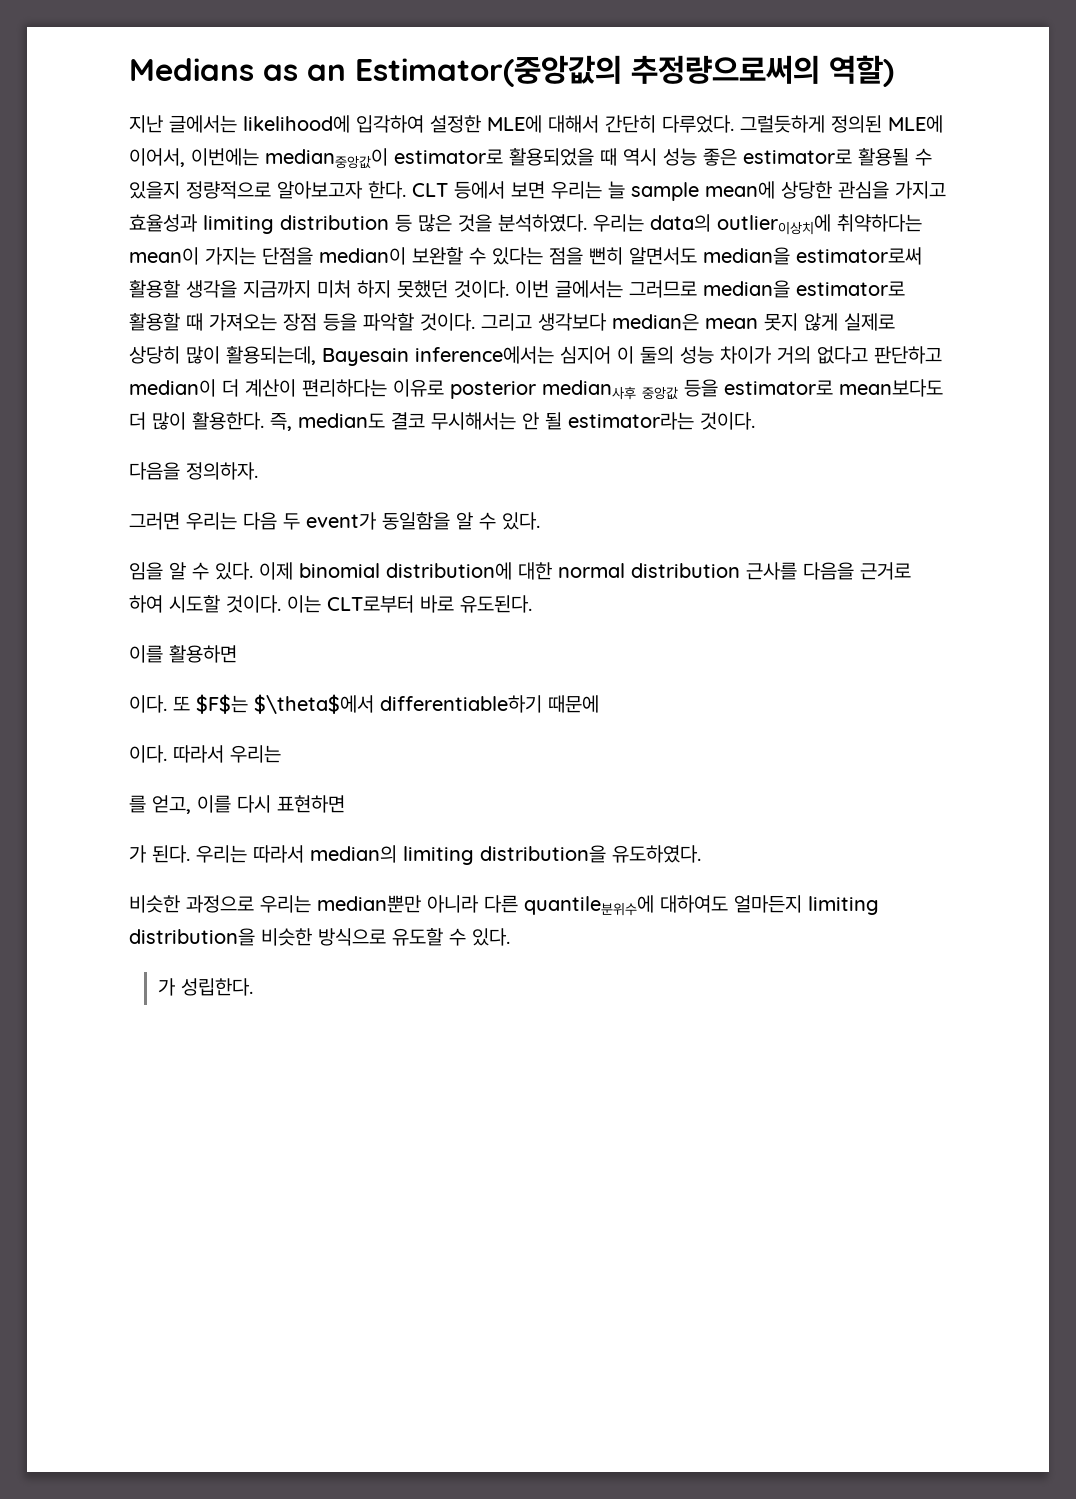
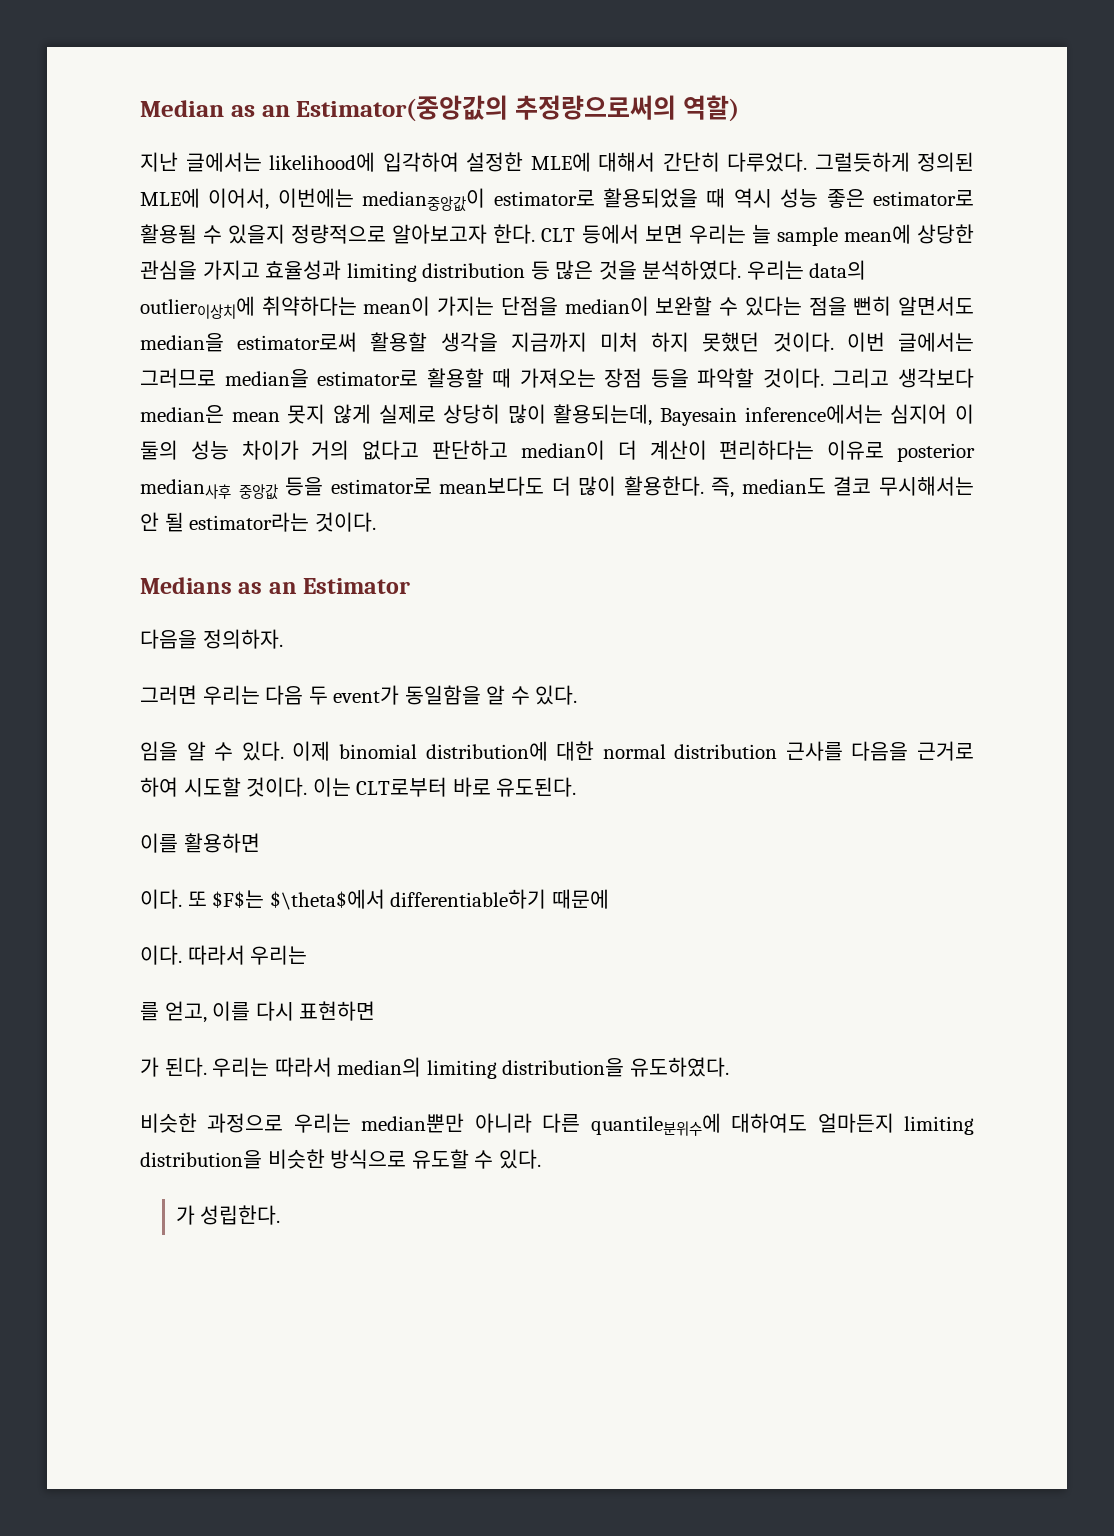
[129,58,254,81] Medians -> [140,100,224,117] Median
(755, 421) none -> [140,577,411,594] // Medians as an Estimator

